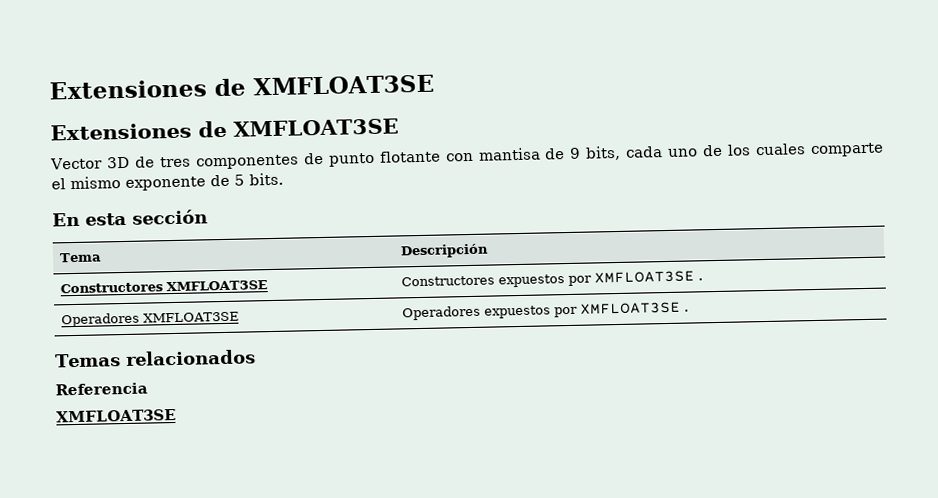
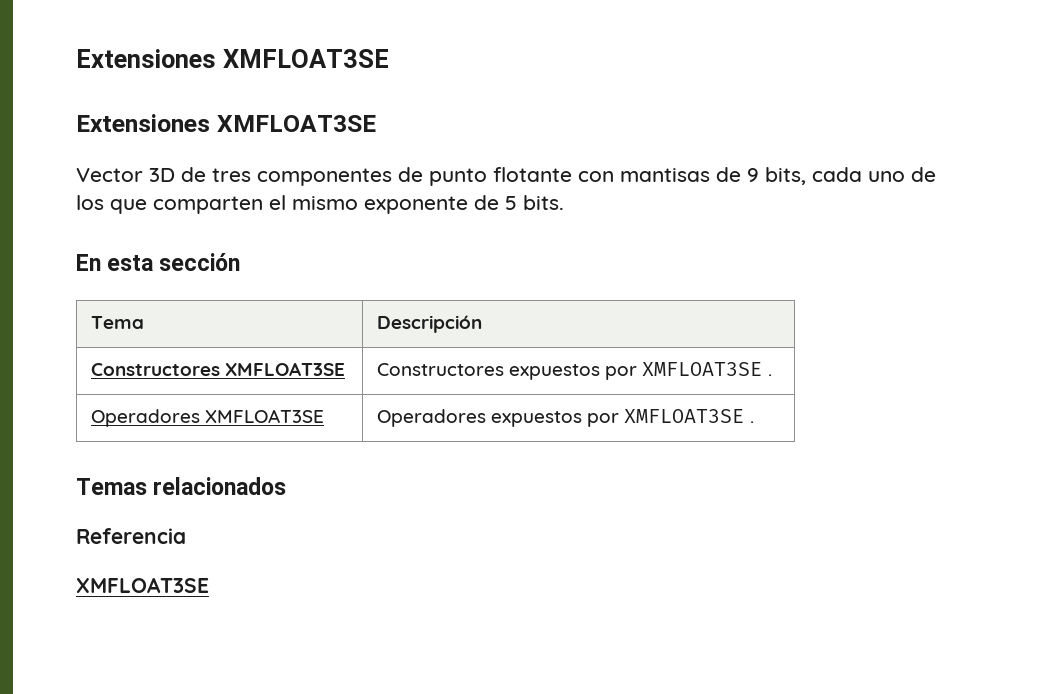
[49,78,246,100] Extensiones de -> [76,49,216,68] Extensiones
[198,120,227,138] de -> (210, 123) none
[477,147,541,161] mantisa -> [620,168,710,182] mantisas
[755,142,884,158] cuales comparte -> [110,196,263,214] que comparten

